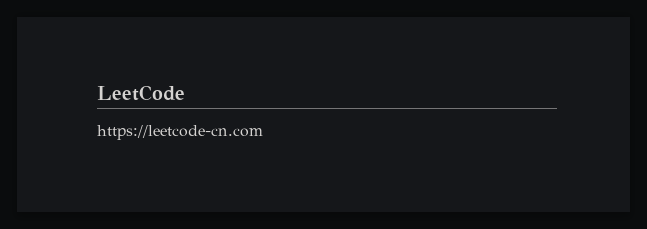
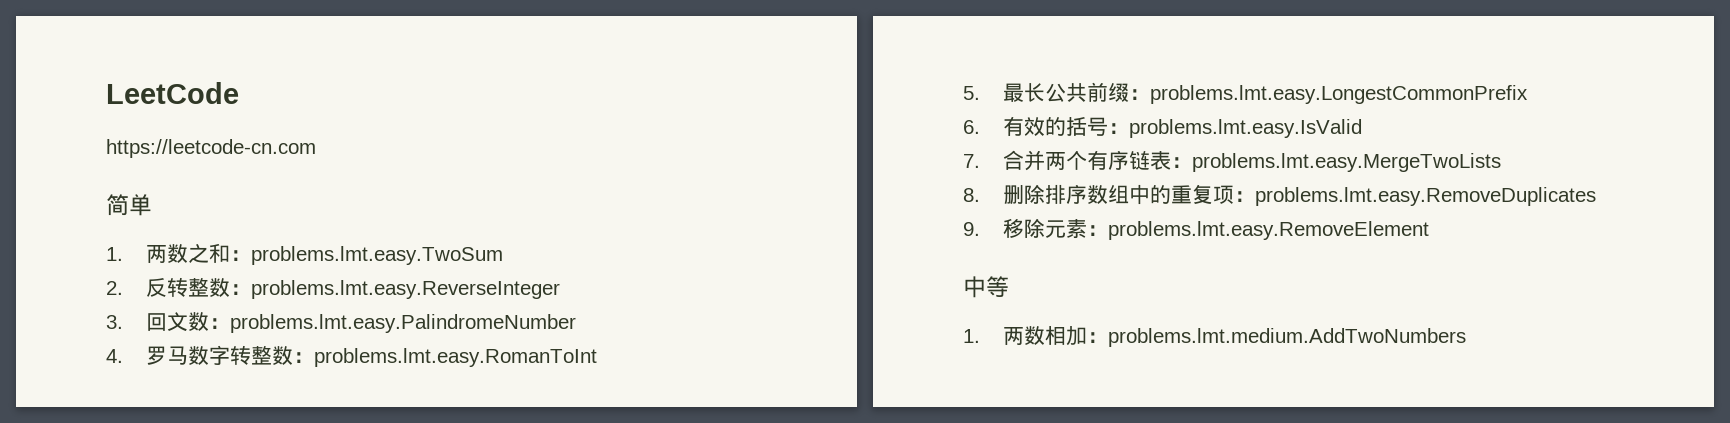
(263, 132) none -> [106,194,152,216] [106,243,503,265] [106,277,560,299] [106,312,576,333] [106,345,597,367] [963,82,1528,104] [963,116,1362,138] [963,150,1501,172] [963,184,1596,206] [963,218,1429,240] [963,276,1009,298] [963,326,1466,347] // 简单 // 1.两数之和：problems.lmt.easy.TwoSum // 2.反转整数：problems.lmt.easy.ReverseInteger // 3.回文数：problems.lmt.easy.PalindromeNumber // 4.罗马数字转整数：problems.lmt.easy.RomanToInt // 5.最长公共前缀：problems.lmt.easy.LongestCommonPrefix // 6.有效的括号：problems.lmt.easy.IsValid // 7.合并两个有序链表：problems.lmt.easy.MergeTwoLists // 8.删除排序数组中的重复项：problems.lmt.easy.RemoveDuplicates // 9.移除元素：problems.lmt.easy.RemoveElement // 中等 // 1.两数相加：problems.lmt.medium.AddTwoNumbers

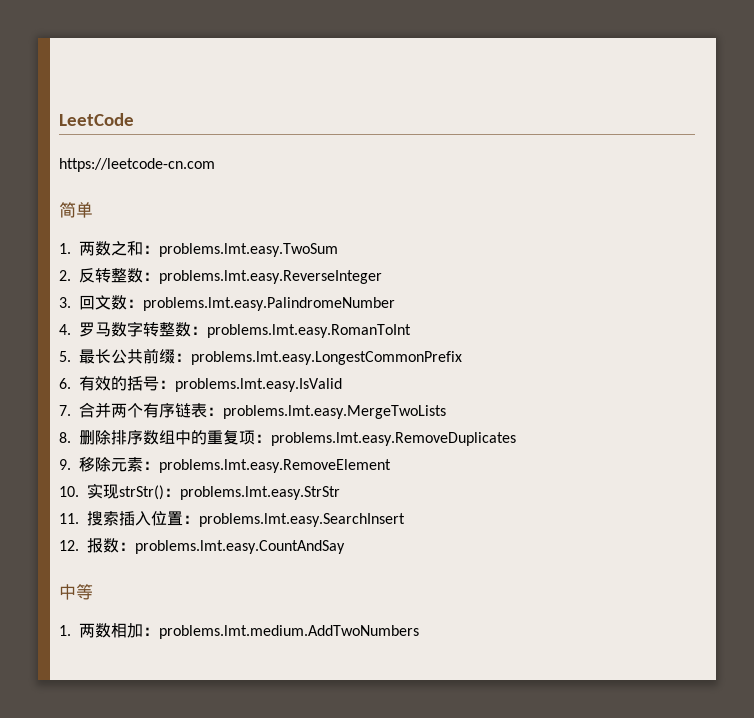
(1429, 230) none -> [59,483,340,500] [59,511,405,527] [59,538,345,554] // 10.实现strStr()：problems.lmt.easy.StrStr // 11.搜索插入位置：problems.lmt.easy.SearchInsert // 12.报数：problems.lmt.easy.CountAndSay

